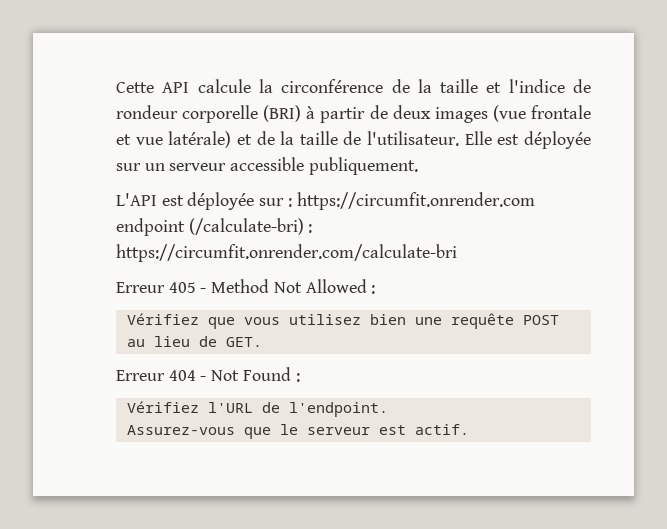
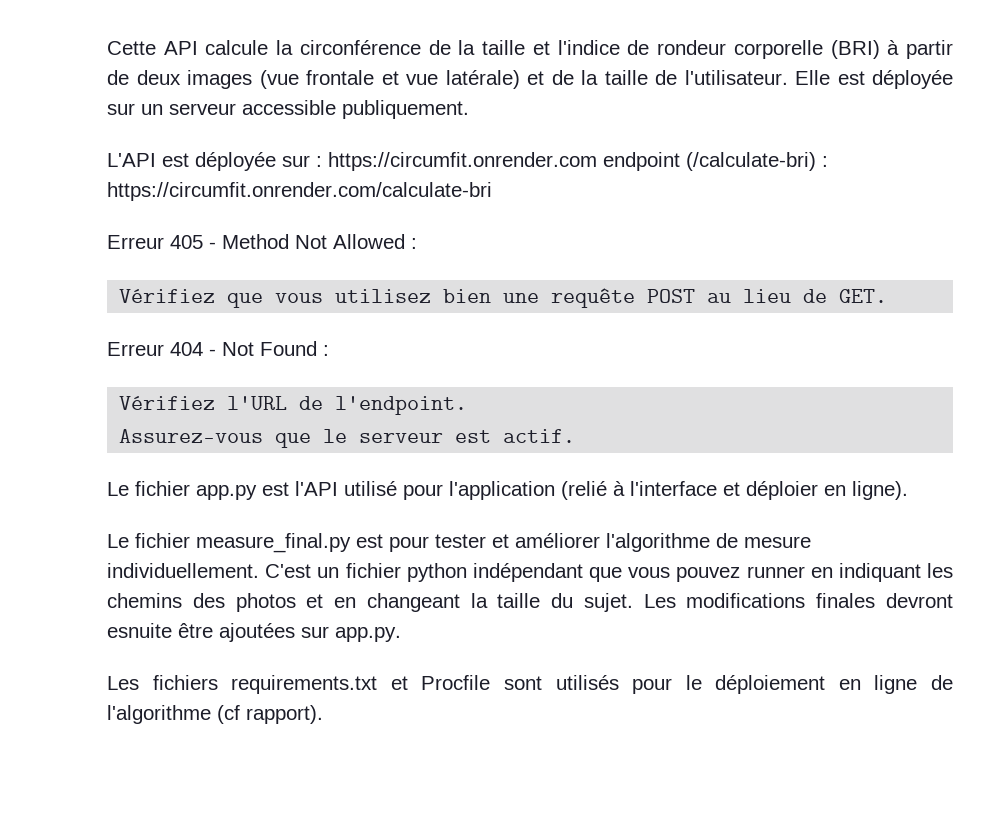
(469, 429) none -> [107,481,908,500] [107,533,811,553] [107,563,953,582] [107,593,953,612] [107,623,401,642] [107,675,954,694] [107,705,323,724] // Le fichier app.py est l'API utilisé pour l'application (relié à l'interface et déploier en ligne). // Le fichier measure_final.py est pour tester et améliorer l'algorithme de mesure individuellement. C'est un fichier python indépendant que vous pouvez runner en indiquant les chemins des photos et en changeant la taille du sujet. Les modifications finales devront esnuite être ajoutées sur app.py. // Les fichiers requirements.txt et Procfile sont utilisés pour le déploiement en ligne de l'algorithme (cf rapport).

